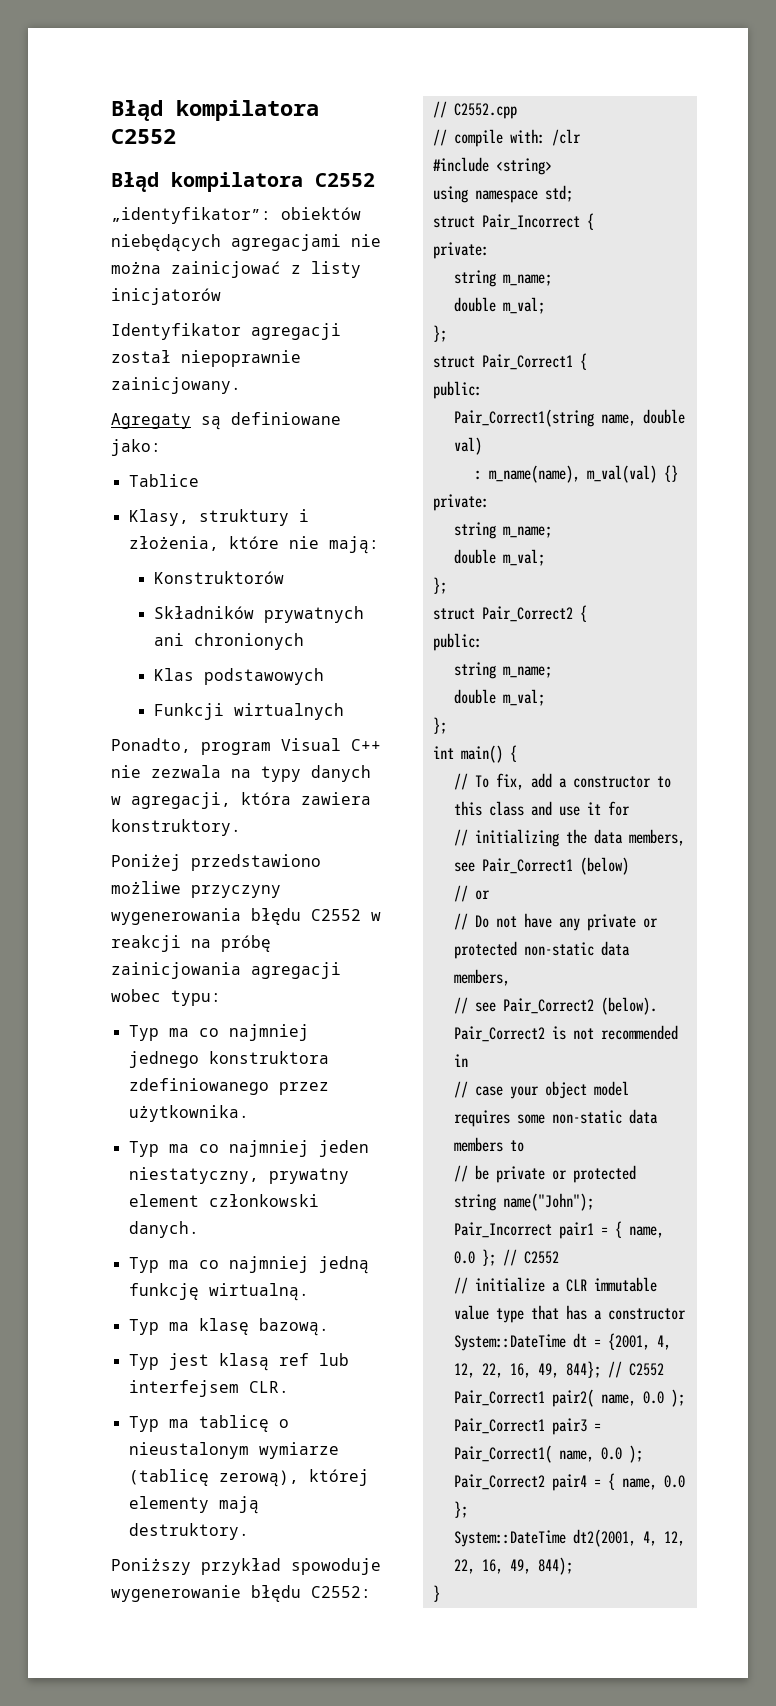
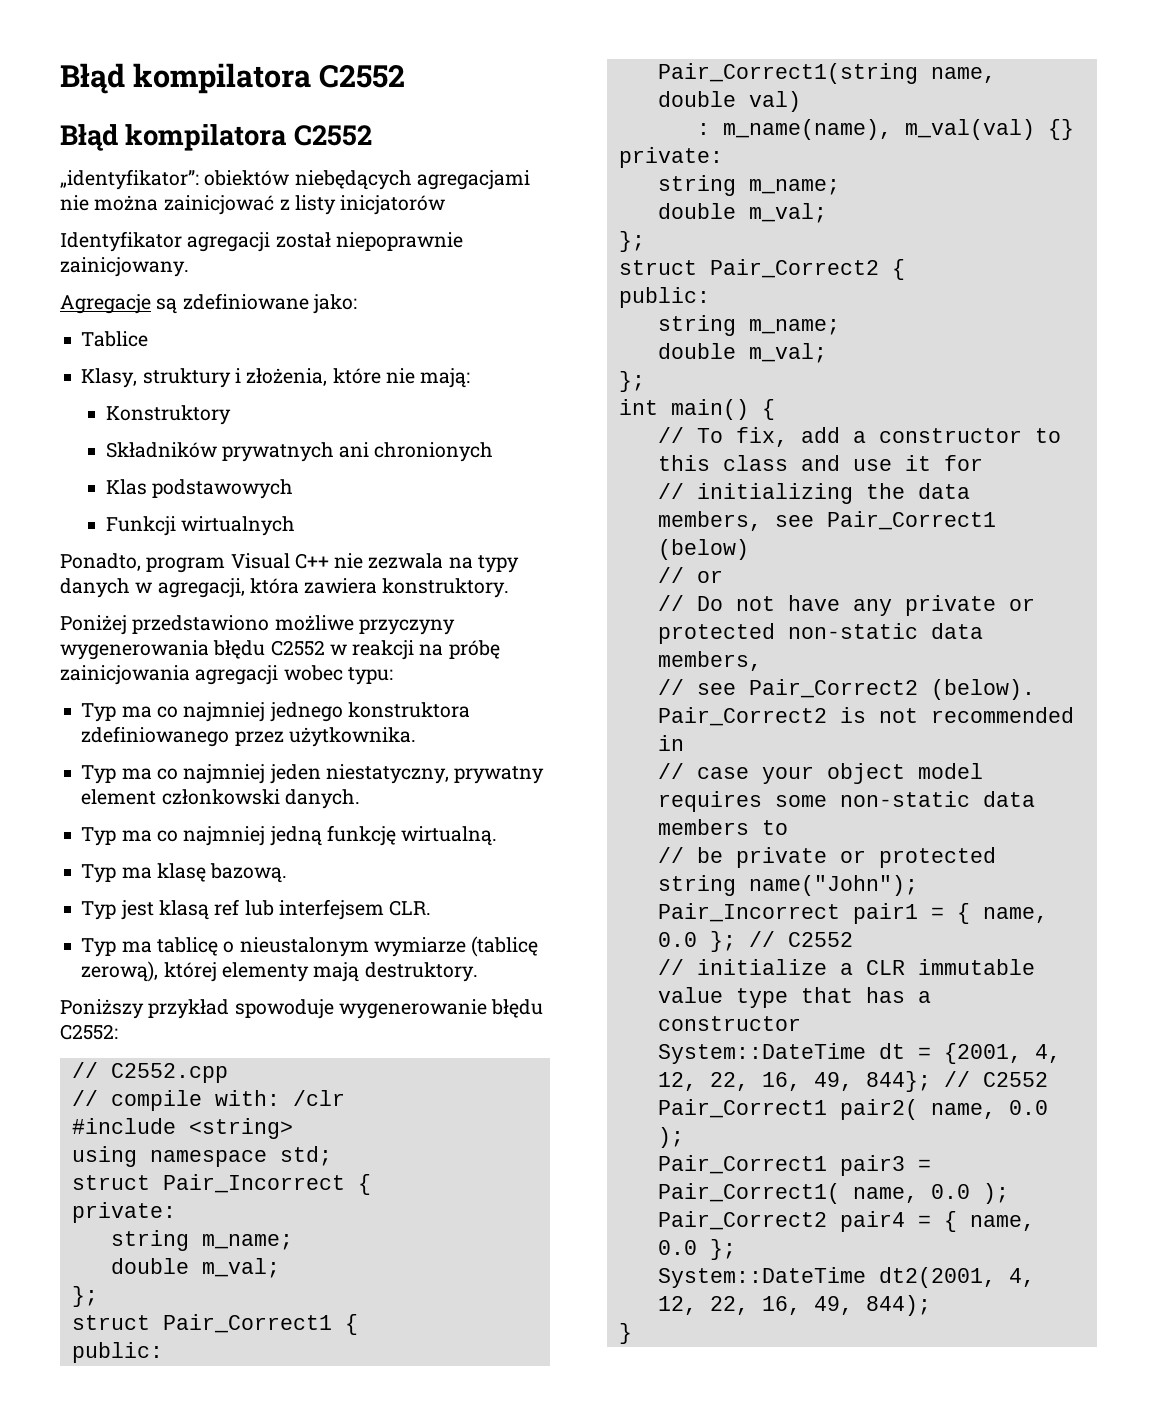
[111,412,341,430] Agregaty są definiowane -> [60,293,309,314] Agregacje są zdefiniowane
[153,571,284,584] Konstruktorów -> [105,405,231,425] Konstruktory

